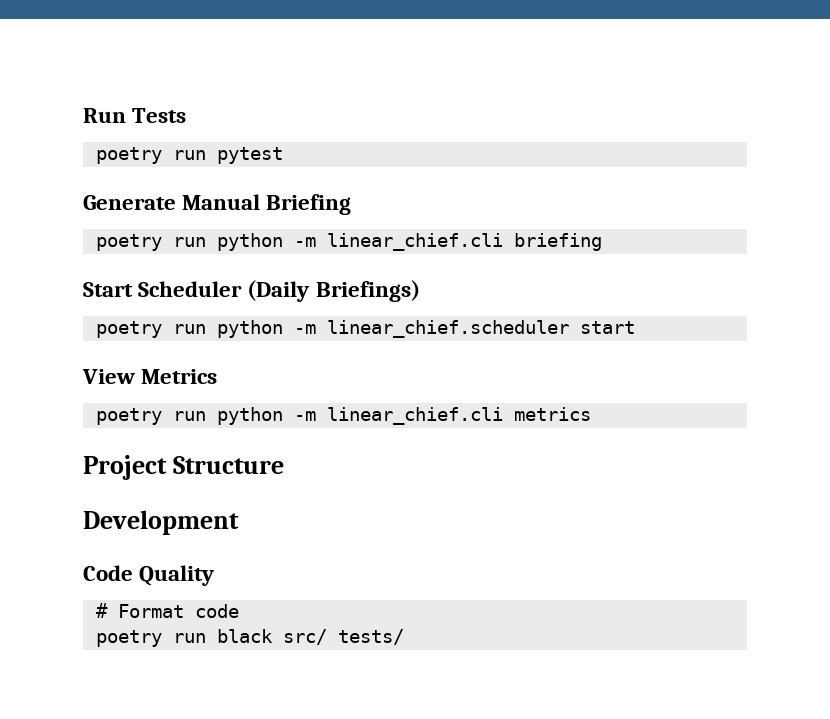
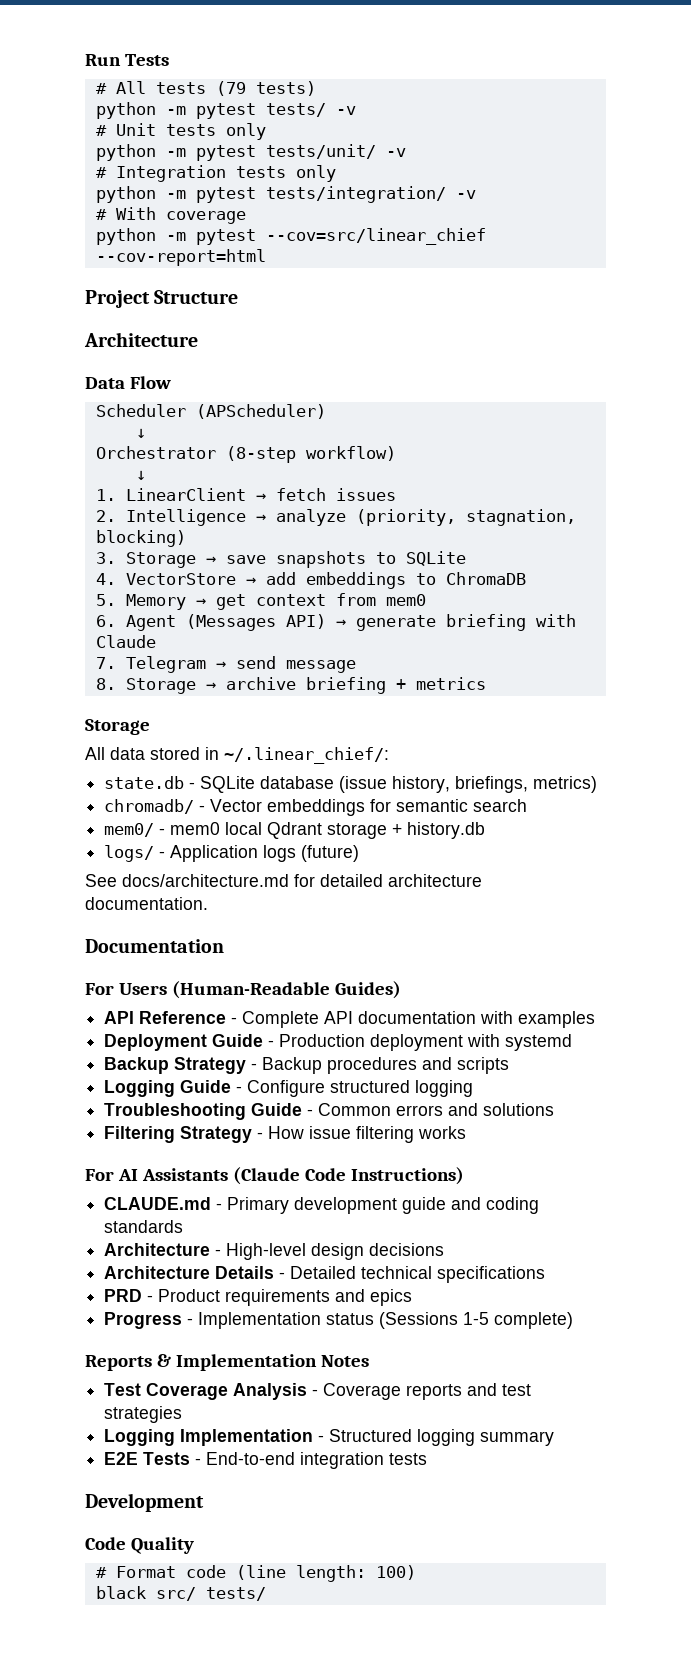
[95,147,283,164] [83,194,352,215] [95,233,602,251] [83,280,420,302] [95,320,635,338] [82,369,218,384] [95,407,591,425] [83,455,285,480] poetry run pytest // Generate Manual Briefing // poetry run python -m linear_chief.cli briefing // Start Scheduler (Daily Briefings) // poetry run python -m linear_chief.scheduler start // View Metrics // poetry run python -m linear_chief.cli metrics // Project Structure -> [95,81,316,96] [95,102,356,119] [95,123,266,140] [95,144,406,161] [95,165,336,182] [95,186,476,203] [95,207,246,224] [95,228,486,245] [95,249,266,266] [85,290,239,308] [84,332,198,347] [85,376,171,389] [95,404,326,419] [135,428,146,438] [95,446,396,463] [135,470,146,480] [95,488,396,501] [95,509,576,526] [95,530,186,547] [95,551,466,568] [95,572,526,589] [95,593,426,610] [95,614,576,631] [95,635,156,648] [95,656,356,673] [95,677,486,694] [85,719,150,735] [85,747,389,764] [104,776,598,793] [104,799,528,816] [104,822,486,839] [104,845,360,862] [85,874,482,887] [85,897,208,910] [85,939,224,953] [85,981,401,999] [104,1011,596,1028] [104,1034,573,1051] [104,1057,510,1074] [104,1080,474,1097] [104,1103,555,1120] [104,1126,467,1143] [85,1167,464,1185] [104,1197,540,1214] [104,1220,184,1233] [104,1243,445,1260] [104,1266,546,1283] [104,1289,413,1306] [104,1312,574,1329] [85,1354,369,1371] [104,1383,532,1400] [104,1406,183,1423] [104,1429,555,1446] [104,1452,428,1469] # All tests (79 tests) // python -m pytest tests/ -v // # Unit tests only // python -m pytest tests/unit/ -v // # Integration tests only // python -m pytest tests/integration/ -v // # With coverage // python -m pytest --cov=src/linear_chief --cov-report=html // Project Structure // Architecture // Data Flow // Scheduler (APScheduler) // ↓ // Orchestrator (8-step workflow) // ↓ // 1. LinearClient → fetch issues // 2. Intelligence → analyze (priority, stagnation, blocking) // 3. Storage → save snapshots to SQLite // 4. VectorStore → add embeddings to ChromaDB // 5. Memory → get context from mem0 // 6. Agent (Messages API) → generate briefing with Claude // 7. Telegram → send message // 8. Storage → archive briefing + metrics // Storage // All data stored in ~/.linear_chief/: // state.db - SQLite database (issue history, briefings, metrics) // chromadb/ - Vector embeddings for semantic search // mem0/ - mem0 local Qdrant storage + history.db // logs/ - Application logs (future) // See docs/architecture.md for detailed architecture documentation. // Documentation // For Users (Human-Readable Guides) // API Reference - Complete API documentation with examples // Deployment Guide - Production deployment with systemd // Backup Strategy - Backup procedures and scripts // Logging Guide - Configure structured logging // Troubleshooting Guide - Common errors and solutions // Filtering Strategy - How issue filtering works // For AI Assistants (Claude Code Instructions) // CLAUDE.md - Primary development guide and coding standards // Architecture - High-level design decisions // Architecture Details - Detailed technical specifications // PRD - Product requirements and epics // Progress - Implementation status (Sessions 1-5 complete) // Reports & Implementation Notes // Test Coverage Analysis - Coverage reports and test strategies // Logging Implementation - Structured logging summary // E2E Tests - End-to-end integration tests
[95,630,206,647] // poetry run -> [235,1565,416,1582] (line length: 100) //

